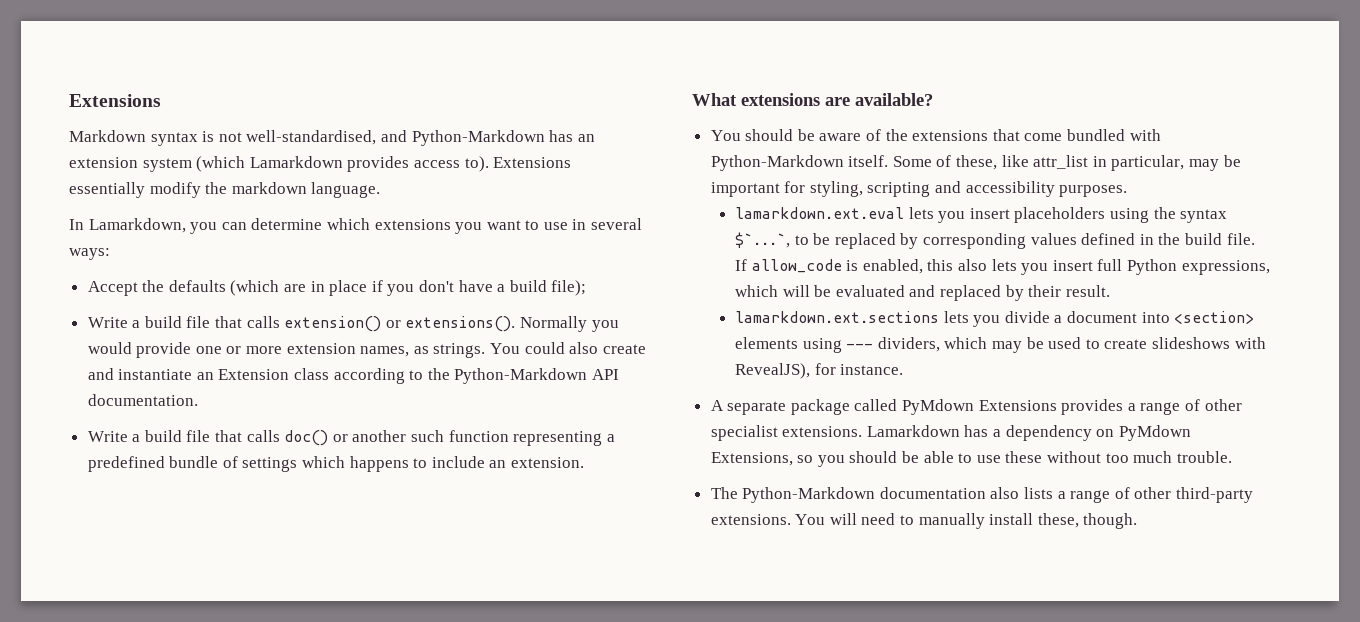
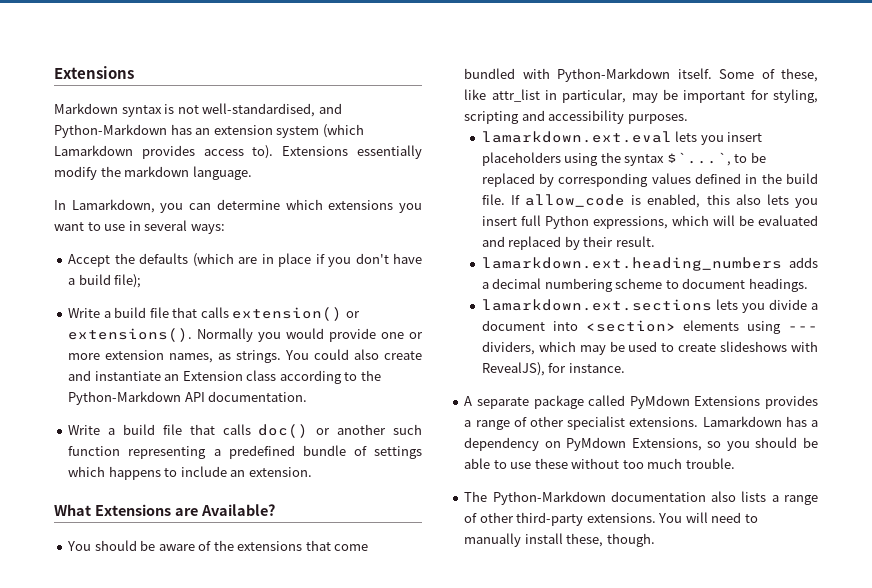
[741,93,933,106] extensions are available? -> [94,504,275,516] Extensions are Available?
(1110, 291) none -> [481,257,818,271] [481,278,808,292] // lamarkdown.ext.heading_numbers adds a decimal numbering scheme to document headings.

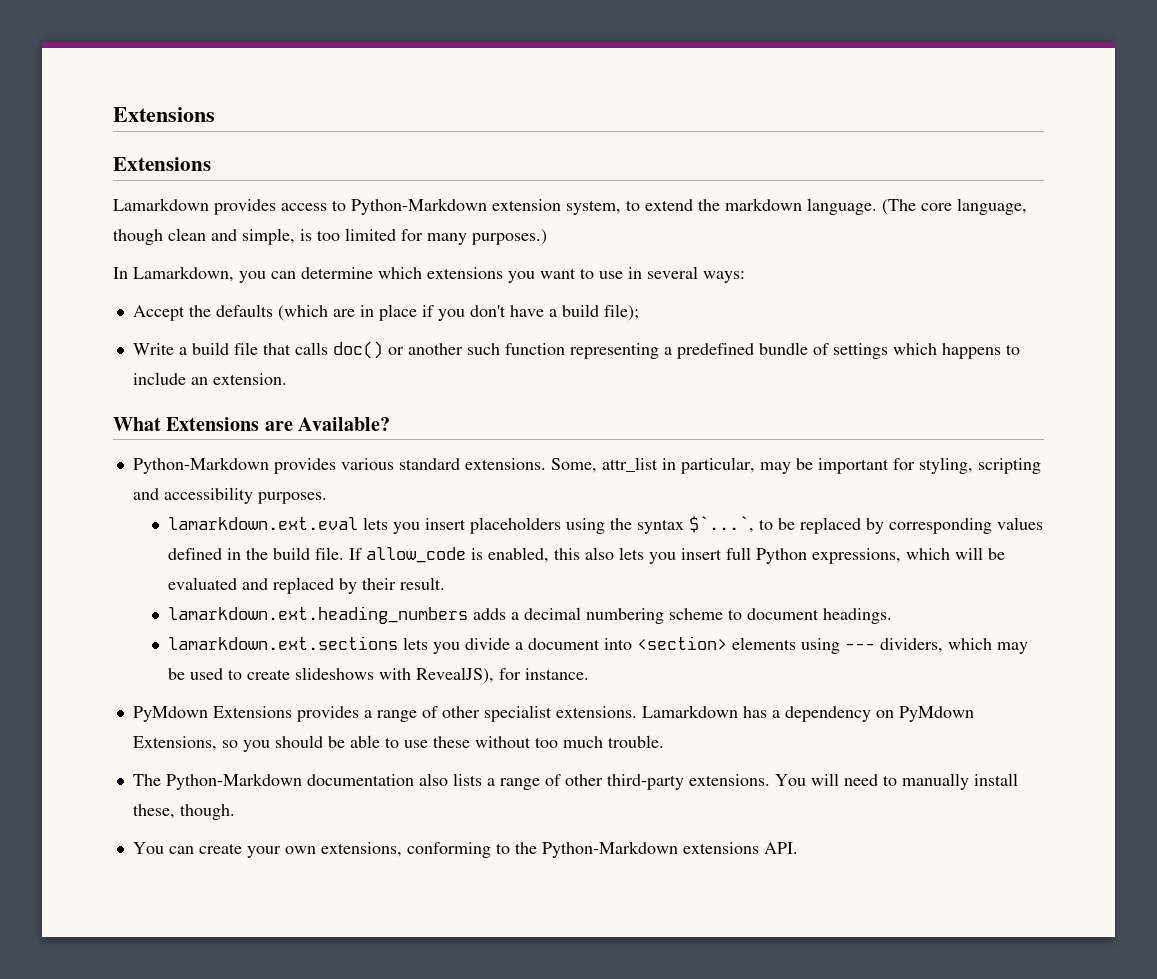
[54,66,134,79] [54,103,342,117] [54,124,364,138] [54,145,423,159] [54,166,252,180] Extensions // Markdown syntax is not well-standardised, and Python-Markdown has an extension system (which Lamarkdown provides access to). Extensions essentially modify the markdown language. -> [113,107,215,122] [113,157,211,171] [113,198,1027,215] [113,228,547,245] Extensions // Extensions // Lamarkdown provides access to Python-Markdown extension system, to extend the markdown language. (The core language, though clean and simple, is too limited for many purposes.)
[68,307,360,321] [68,328,423,342] [68,349,422,363] [68,370,381,384] [68,391,308,405] // Write a build file that calls extension() or extensions(). Normally you would provide one or more extension names, as strings. You could also create and instantiate an Extension class according to the Python-Markdown API documentation. -> (639, 312) none
[67,540,369,551] [464,68,818,82] [464,89,487,100] You should be aware of the extensions that come bundled with Python-Markdown itself. Some of these, like -> [132,457,597,474] Python-Markdown provides various standard extensions. Some,
[464,395,626,409] A separate package called -> (590, 674) none
(655, 540) none -> [132,841,798,858] // You can create your own extensions, conforming to the Python-Markdown extensions API.

